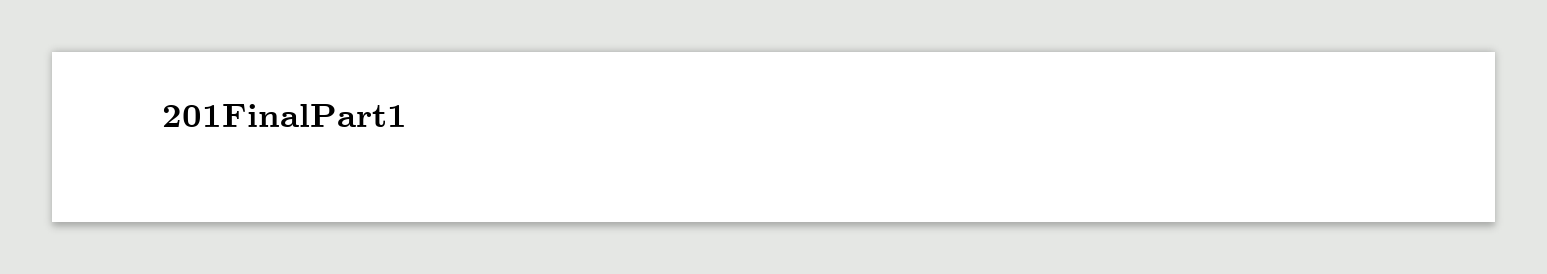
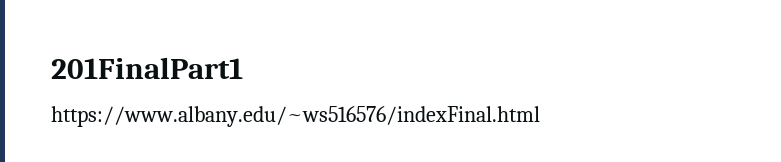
(407, 115) none -> [51,106,540,127] // https://www.albany.edu/~ws516576/indexFinal.html

